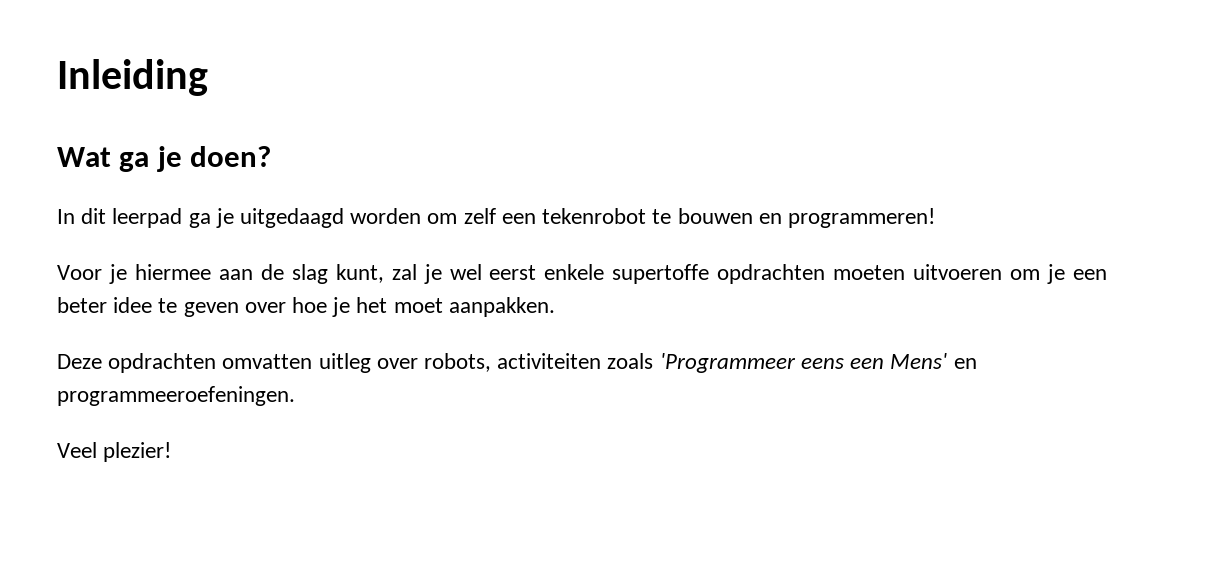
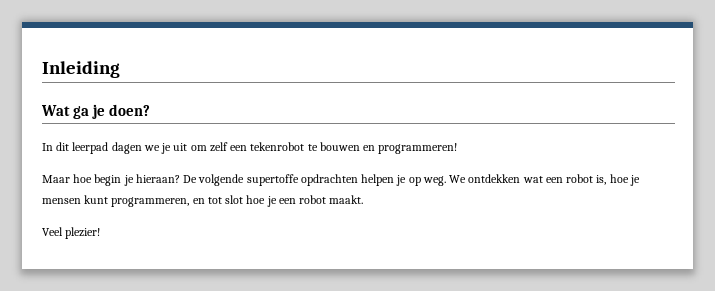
[188,208,422,228] ga je uitgedaagd worden -> [111,142,188,154] dagen we je uit
[57,264,1107,284] [57,297,555,317] [57,353,977,373] [57,386,295,406] Voor je hiermee aan de slag kunt, zal je wel eerst enkele supertoffe opdrachten moeten uitvoeren om je een beter idee te geven over hoe je het moet aanpakken. // Deze opdrachten omvatten uitleg over robots, activiteiten zoals 'Programmeer eens een Mens' en programmeeroefeningen. -> [42,174,640,186] [42,195,364,207] Maar hoe begin je hieraan? De volgende supertoffe opdrachten helpen je op weg. We ontdekken wat een robot is, hoe je mensen kunt programmeren, en tot slot hoe je een robot maakt.

